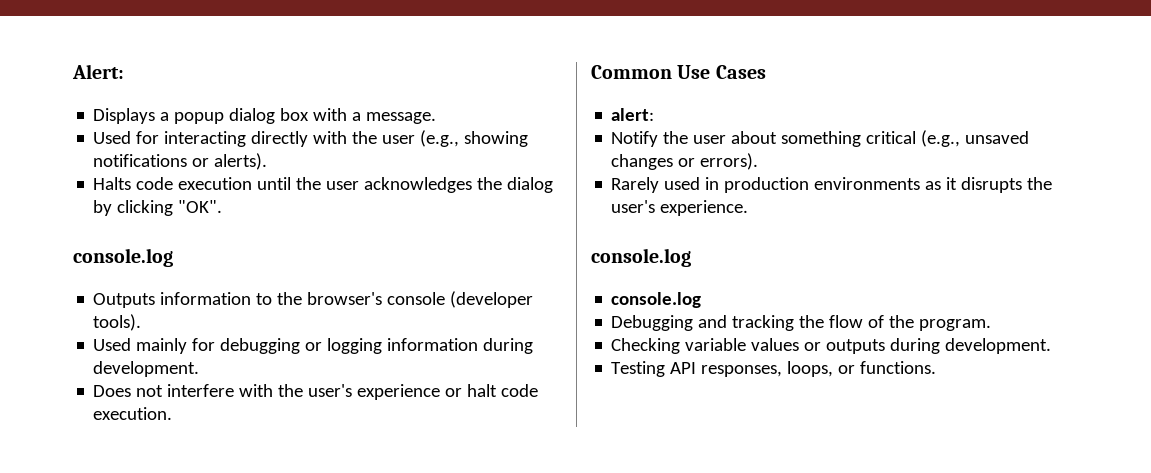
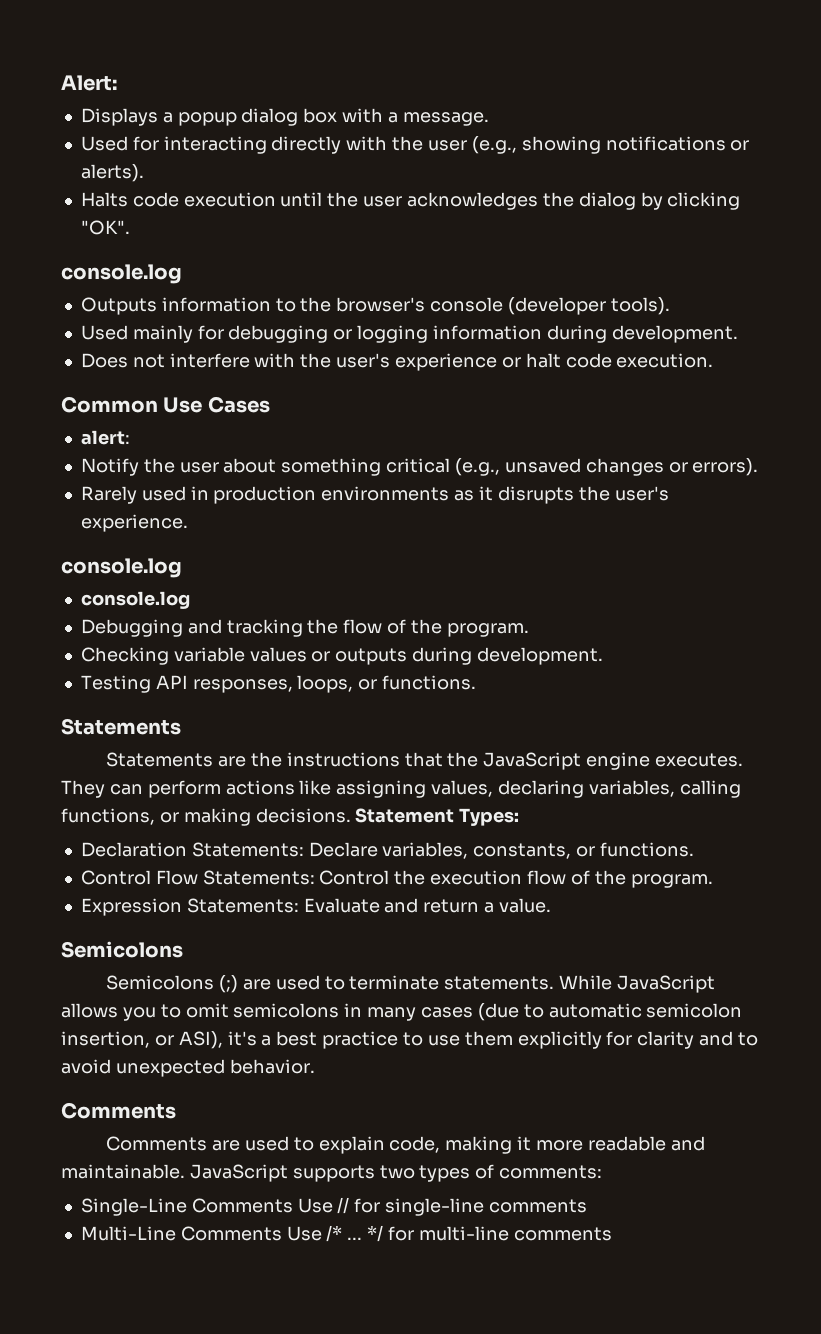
(937, 367) none -> [61,718,181,735] [106,752,744,770] [61,780,741,798] [61,808,520,826] [80,842,694,859] [80,870,713,888] [80,898,551,916] [61,941,183,958] [106,975,716,993] [61,1003,743,1021] [61,1031,759,1049] [61,1059,315,1077] [61,1102,176,1119] [106,1136,705,1154] [61,1164,603,1182] [80,1197,587,1216] [80,1225,612,1242] // Statements // Statements are the instructions that the JavaScript engine executes. They can perform actions like assigning values, declaring variables, calling functions, or making decisions. Statement Types: // Declaration Statements: Declare variables, constants, or functions. // Control Flow Statements: Control the execution flow of the program. // Expression Statements: Evaluate and return a value. // Semicolons // Semicolons (;) are used to terminate statements. While JavaScript allows you to omit semicolons in many cases (due to automatic semicolon insertion, or ASI), it's a best practice to use them explicitly for clarity and to avoid unexpected behavior. // Comments // Comments are used to explain code, making it more readable and maintainable. JavaScript supports two types of comments: // Single-Line Comments Use // for single-line comments // Multi-Line Comments Use /* ... */ for multi-line comments

